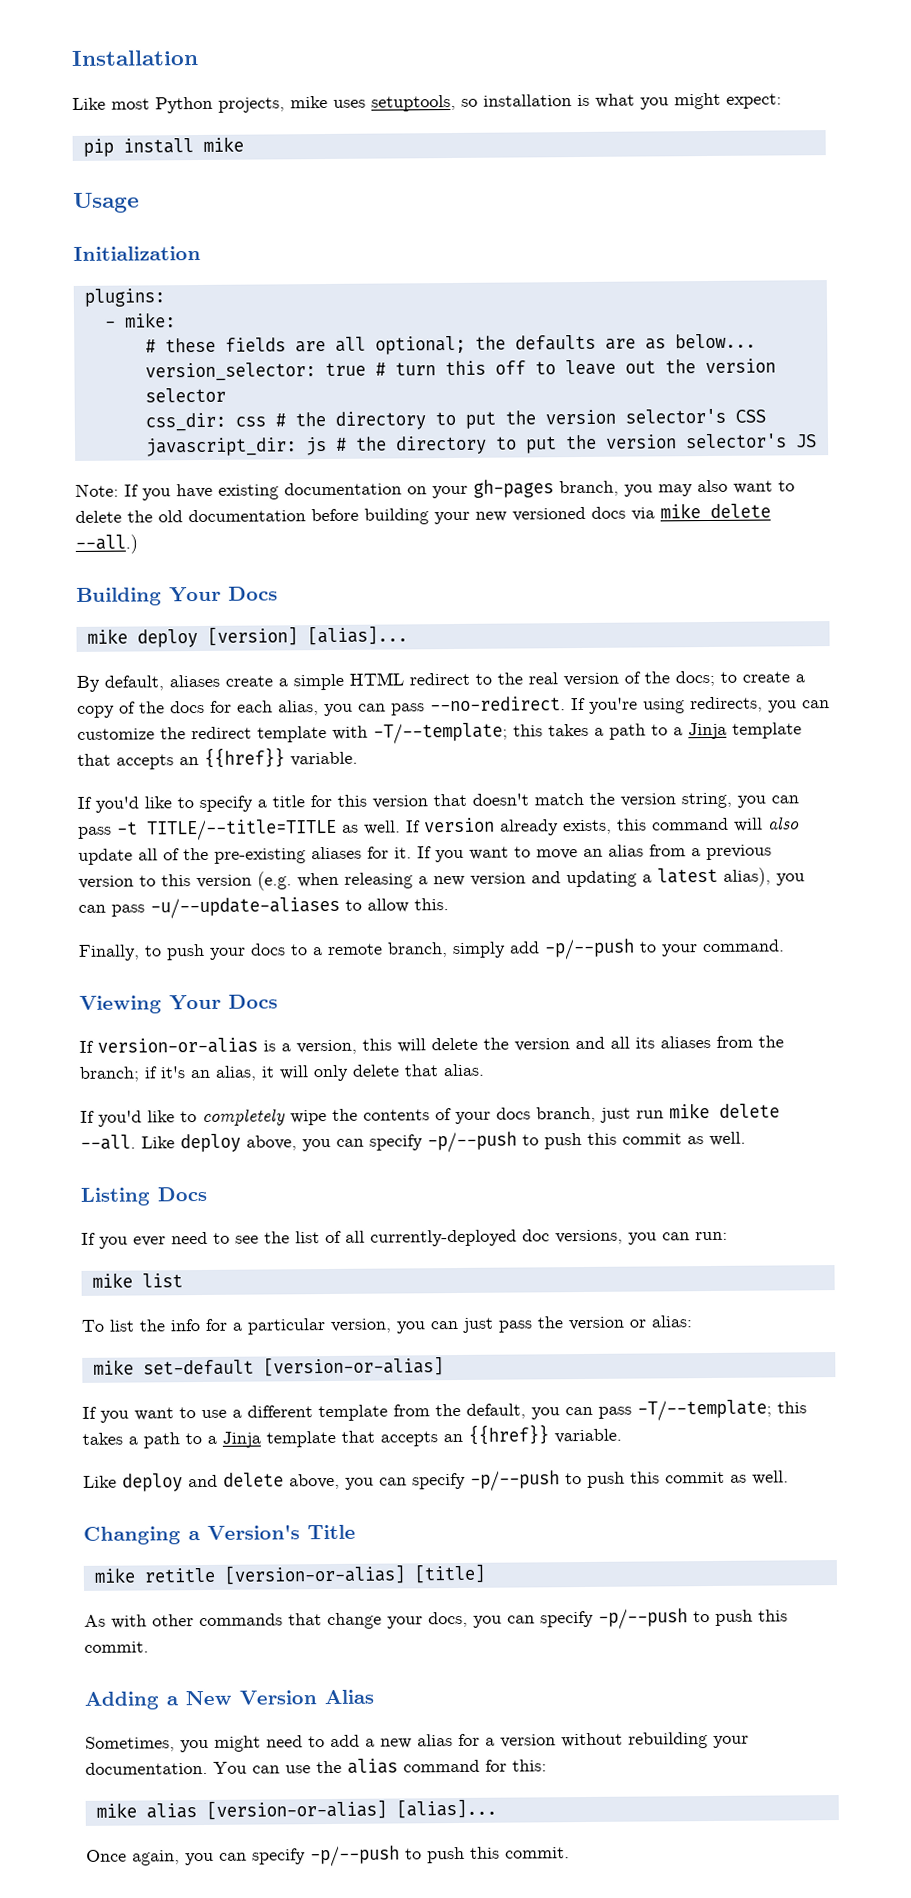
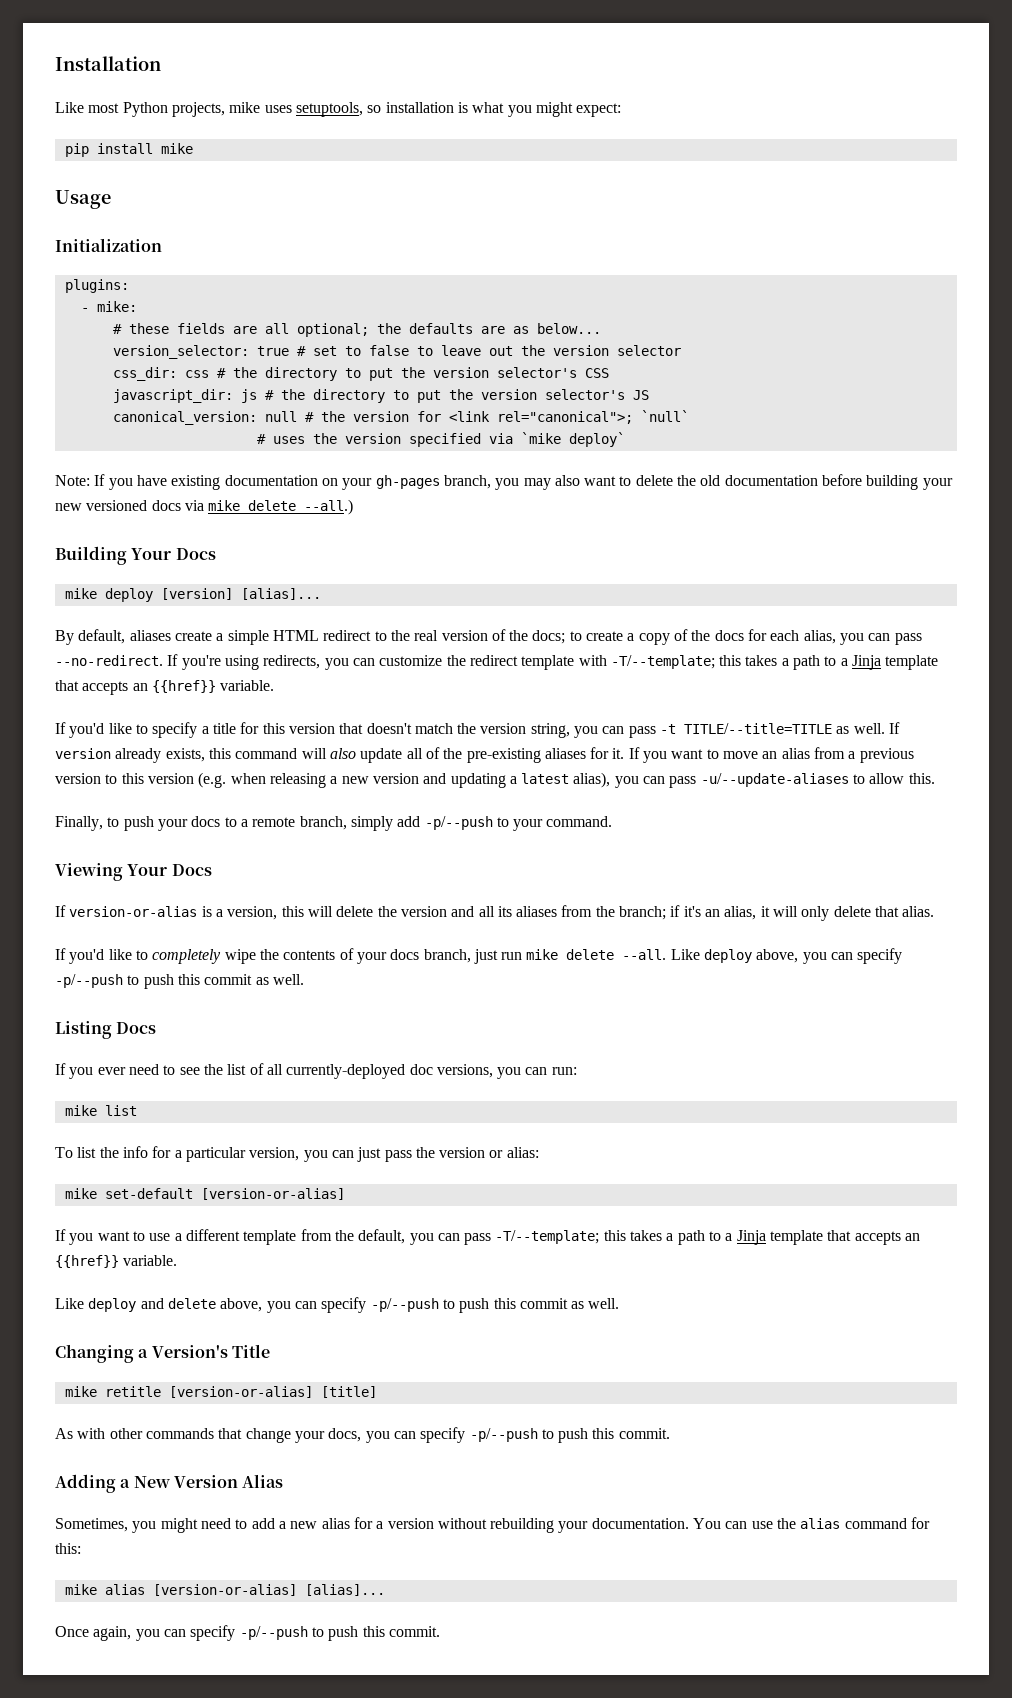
[394,360,526,376] turn this off -> [312,345,409,356] set to false
(817, 441) none -> [112,410,689,425] [256,432,625,447] // canonical_version: null # the version for <link rel="canonical">; `null` // # uses the version specified via `mike deploy`

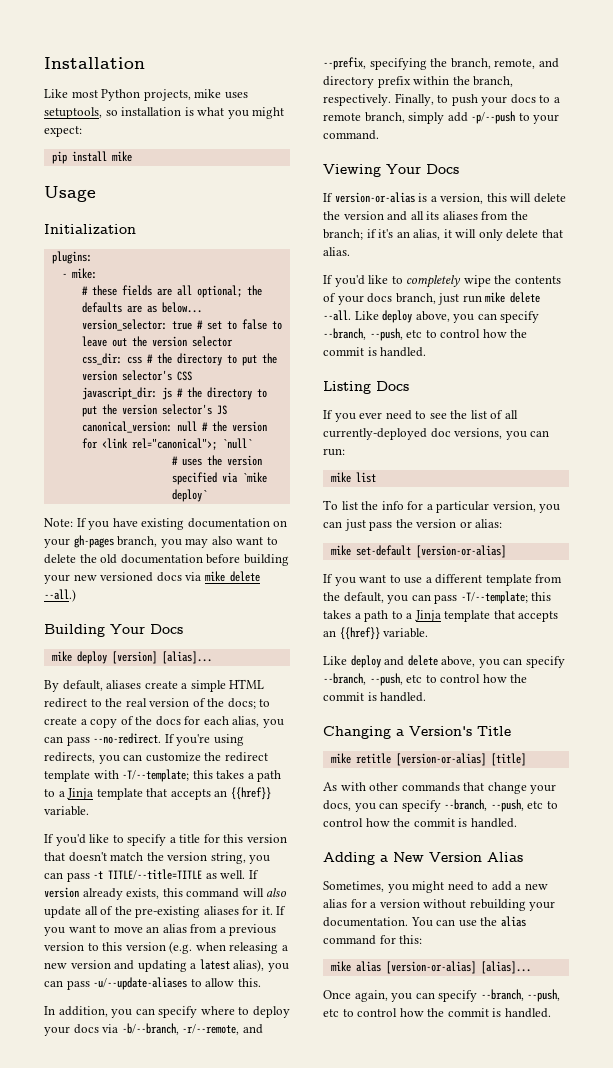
(935, 778) none -> [44,1006,290,1018] [44,1023,263,1036] [323,57,559,70] [323,76,514,88] [323,94,391,106] In addition, you can specify where to deploy your docs via -b/--branch, -r/--remote, and --prefix, specifying the branch, remote, and directory prefix within the branch, respectively.
[55,974,304,989] -p/--push to push this commit as well. -> [323,328,528,341] [323,347,427,357] --branch, --push, etc to control how the commit is handled.
[370,1298,620,1313] -p/--push to push this commit as well. -> [323,673,528,686] [323,692,427,702] --branch, --push, etc to control how the commit is handled.
[469,1428,670,1443] -p/--push to push this commit. -> [444,799,558,812] [323,818,517,828] --branch, --push, etc to control how the commit is handled.
[239,1626,440,1641] -p/--push to push this commit. -> [480,989,561,1002] [323,1008,551,1018] --branch, --push, etc to control how the commit is handled.

